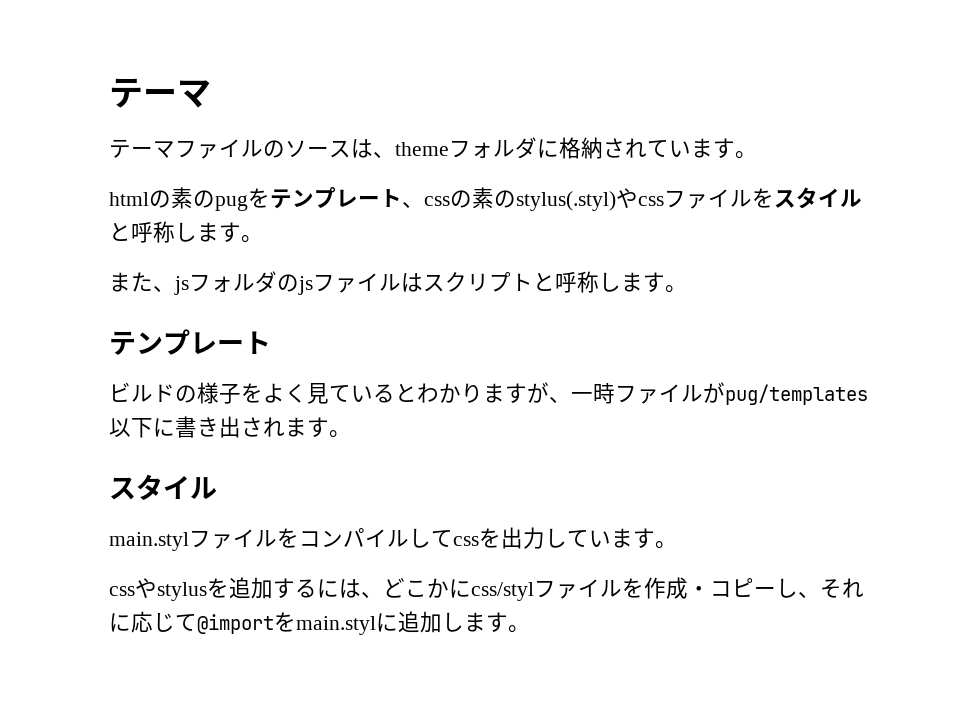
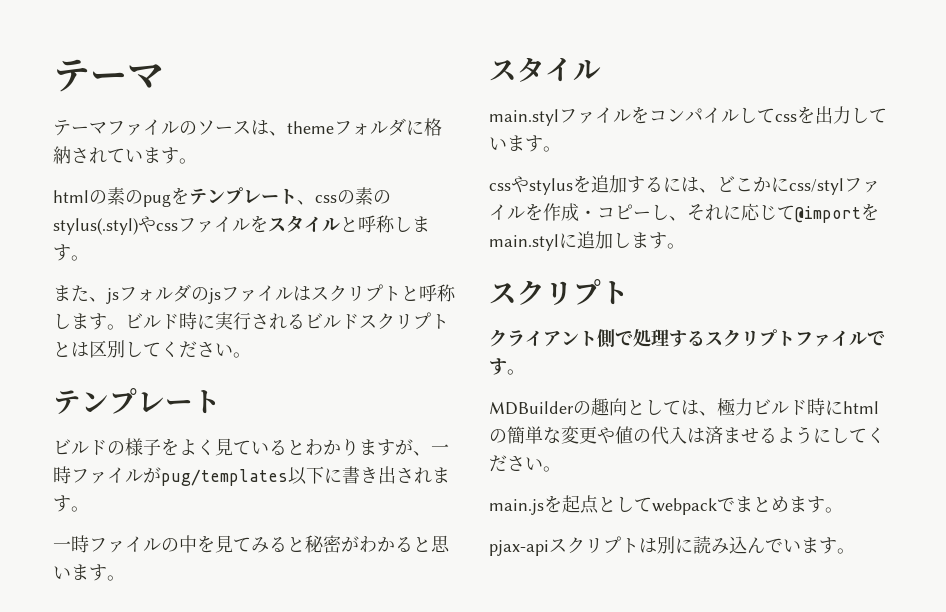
(687, 289) none -> [125,312,449,330] [53,340,251,358] ビルド時に実行されるビルドスクリプトとは区別してください。
(351, 434) none -> [53,535,450,553] [53,564,125,581] // 一時ファイルの中を見てみると秘密がわかると思います。
(530, 629) none -> [489,279,629,305] [489,329,885,348] [489,358,525,375] [489,398,879,416] [489,426,885,445] [489,455,561,472] [489,495,843,515] [489,536,855,556] // スクリプト // クライアント側で処理するスクリプトファイルです。 // MDBuilderの趣向としては、極力ビルド時にhtmlの簡単な変更や値の代入は済ませるようにしてください。 // main.jsを起点としてwebpackでまとめます。 // pjax-apiスクリプトは別に読み込んでいます。

